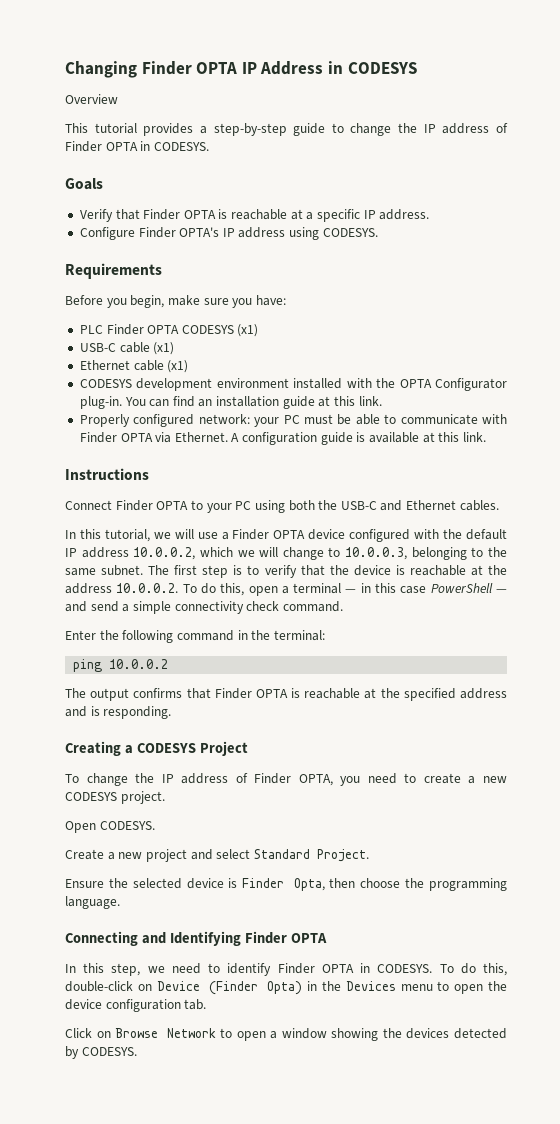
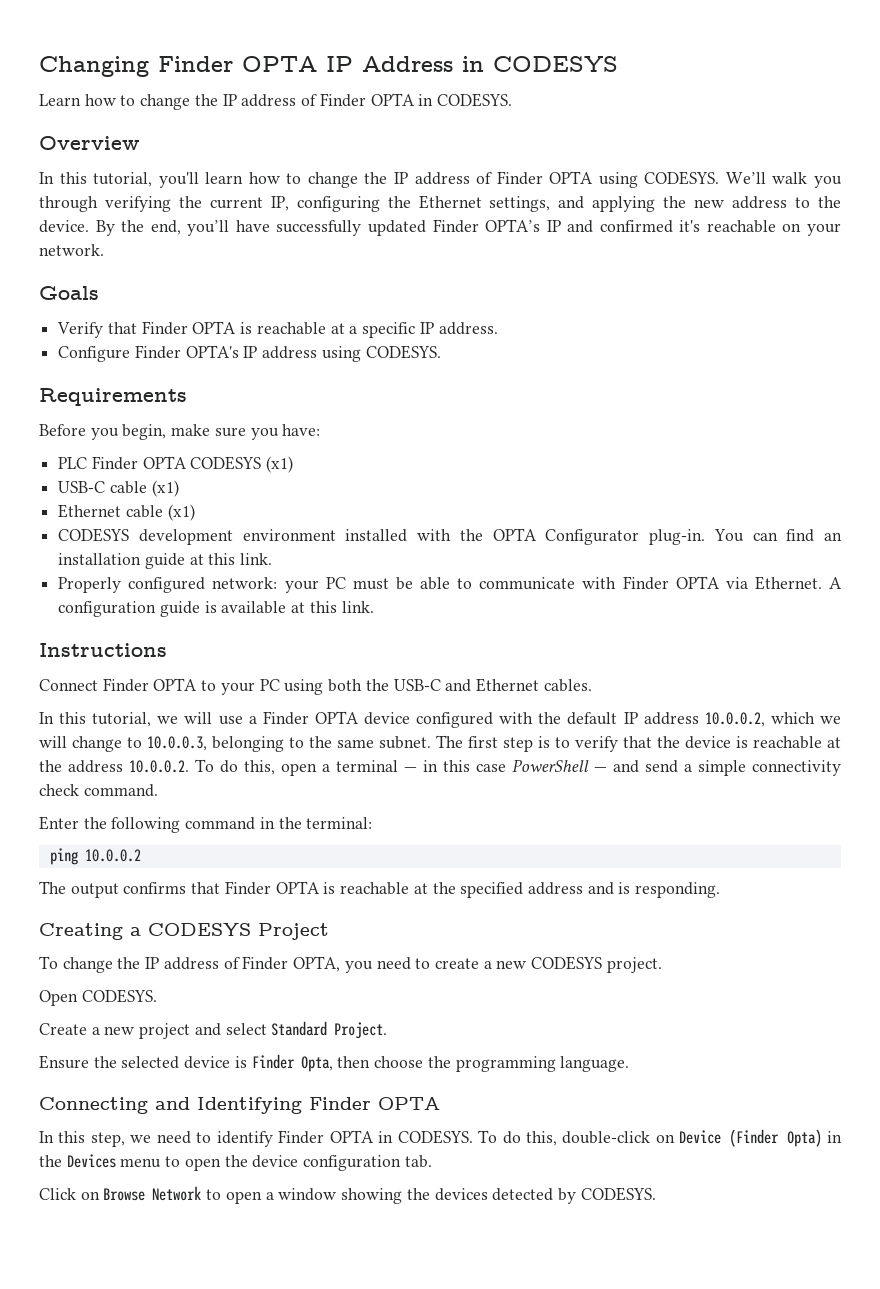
[65,94,118,104] [65,123,326,136] Overview // This tutorial provides a step-by-step guide -> [39,94,116,106] Learn how
(209, 146) none -> [39,136,140,150] [39,171,842,188] [39,195,841,212] [39,219,841,236] [39,244,104,256] // Overview // In this tutorial, you'll learn how to change the IP address of Finder OPTA using CODESYS. We’ll walk you through verifying the current IP, configuring the Ethernet settings, and applying the new address to the device. By the end, you’ll have successfully updated Finder OPTA’s IP and confirmed it's reachable on your network.

